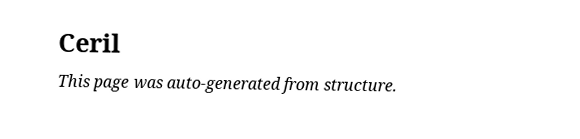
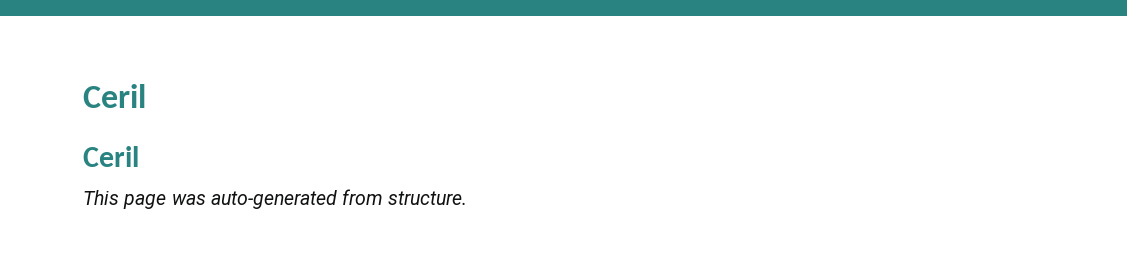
[58,32,121,53] Ceril -> [83,84,146,108] [83,146,139,167] Ceril // Ceril

